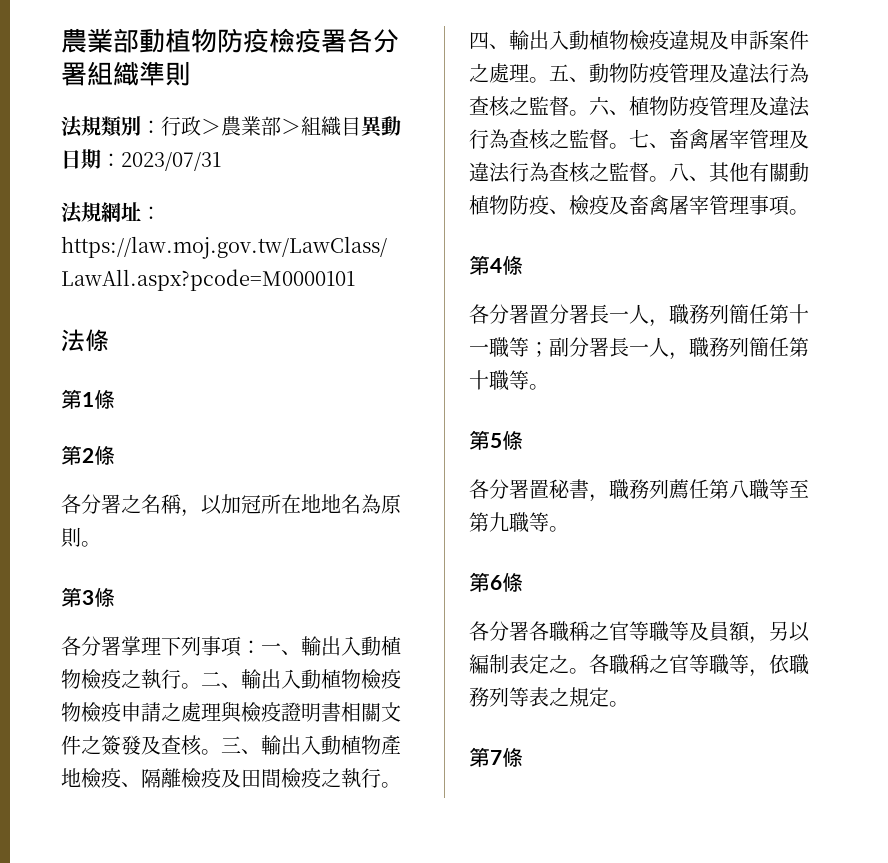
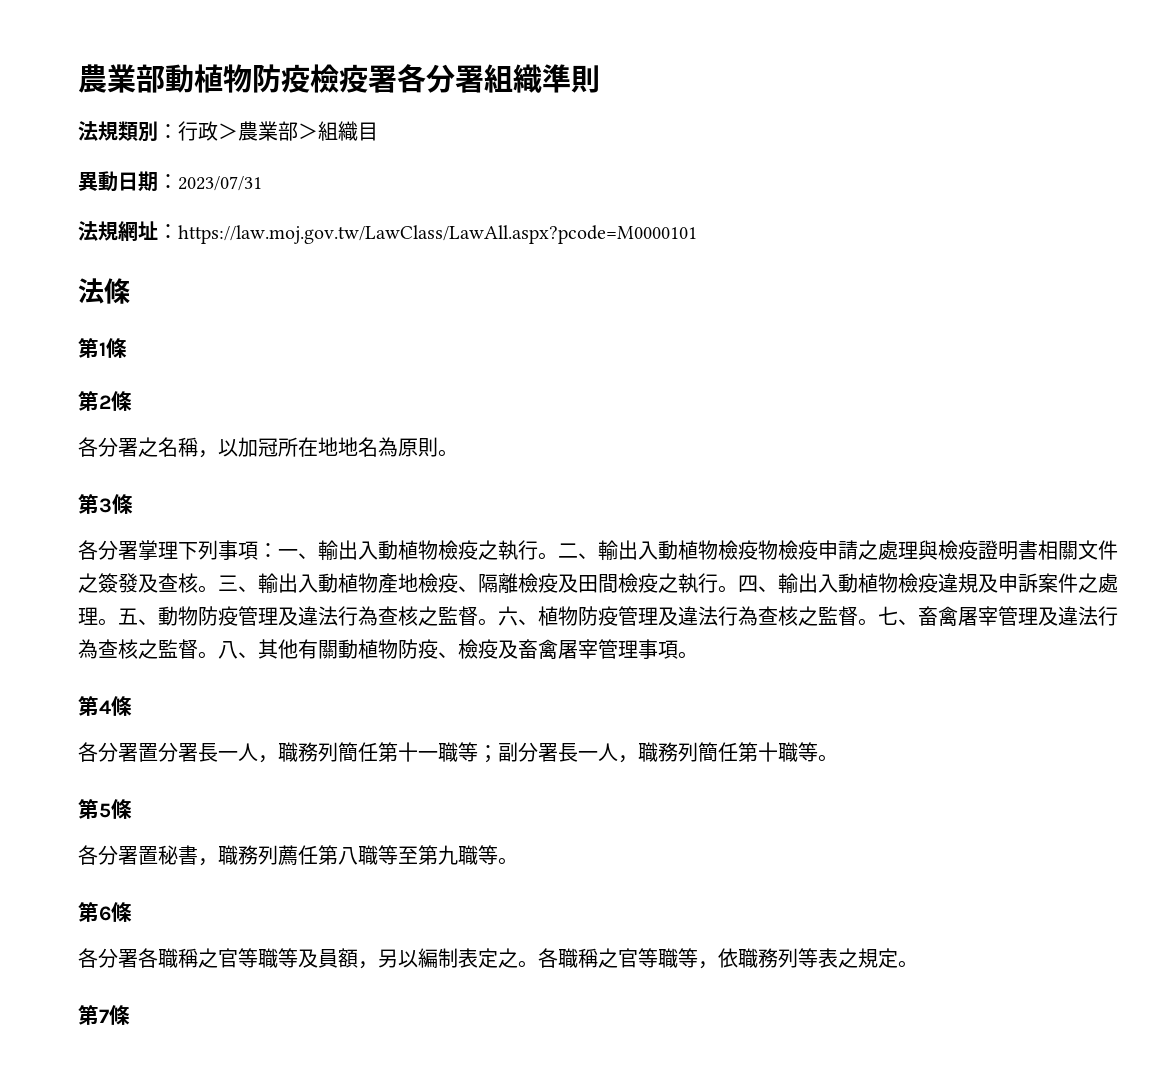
(361, 126) none -> (378, 131) //

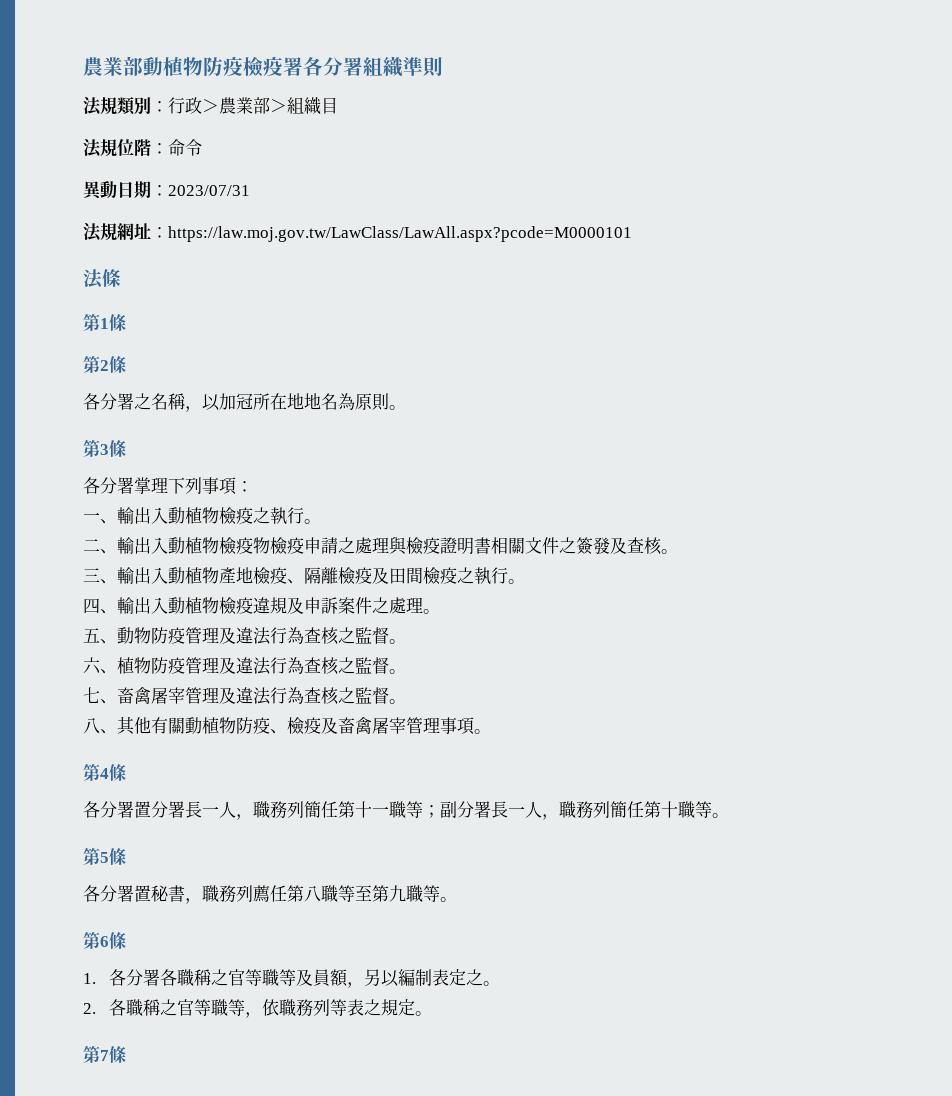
(378, 131) none -> [83,139,202,158] // 法規位階：命令
(278, 550) none -> (253, 486) //
(558, 556) none -> (321, 521) //
(218, 589) none -> (678, 551) //
(738, 589) none -> (525, 581) //
(118, 622) none -> (440, 611) //
(498, 622) none -> (406, 641) //
(878, 622) none -> (406, 671) //
(218, 655) none -> (406, 701) //
(132, 912) none -> [83,973,96,984] 1.
(538, 964) none -> [83,1003,96,1014] // 2.

